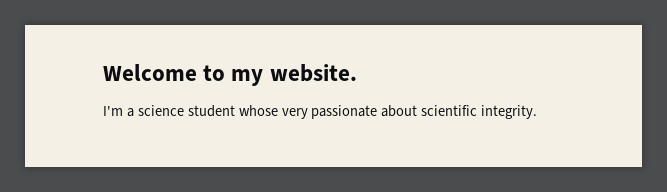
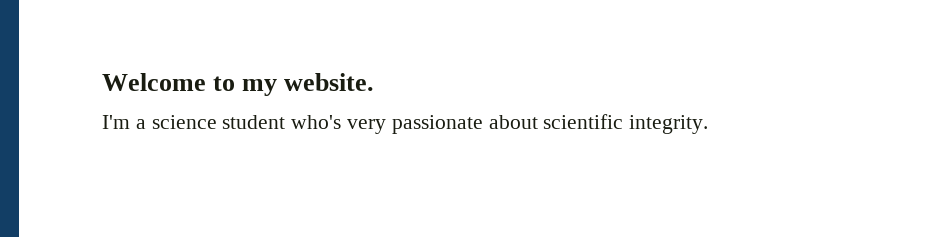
[238,105,278,116] whose -> [291,115,342,129] who's

